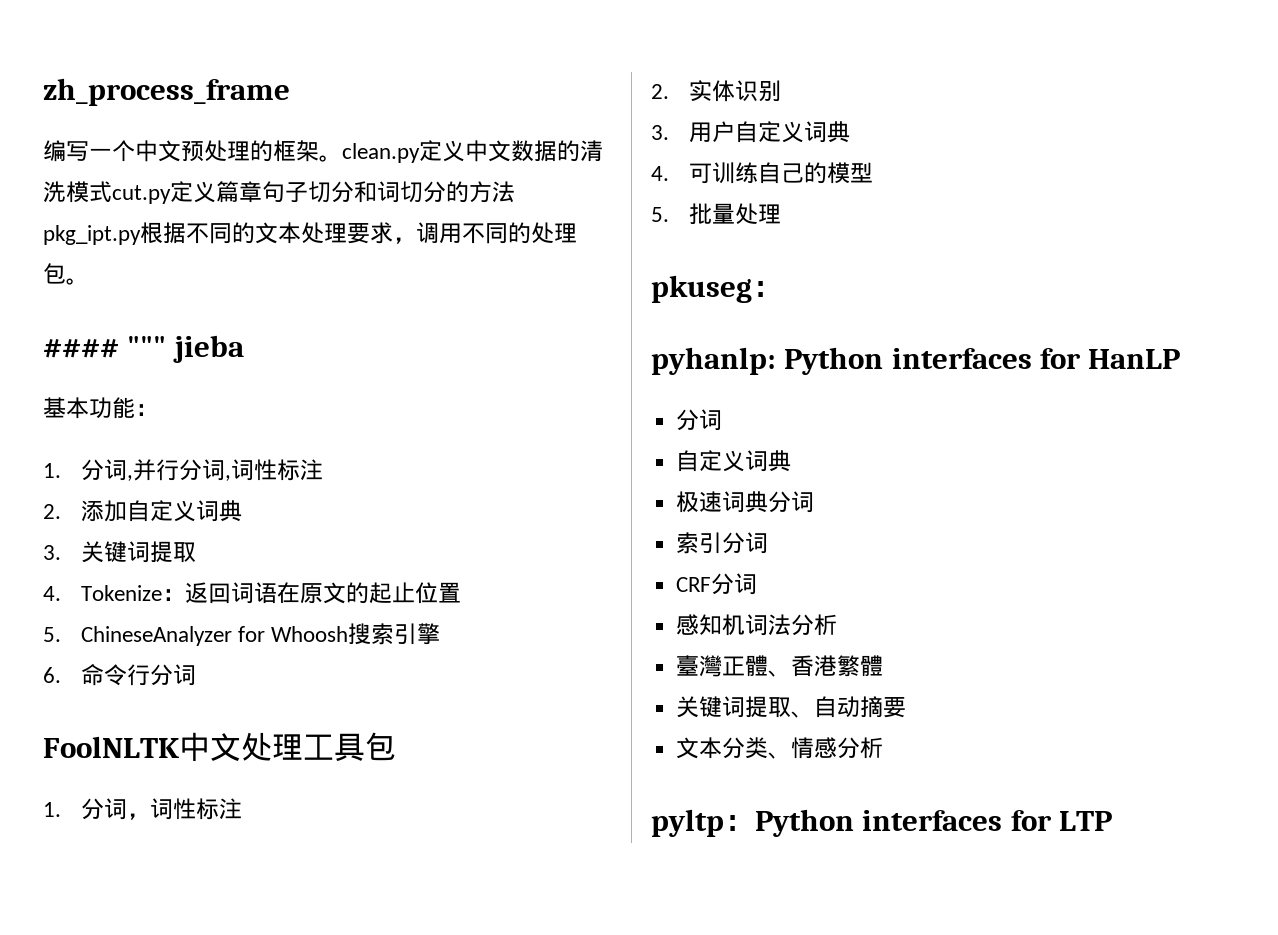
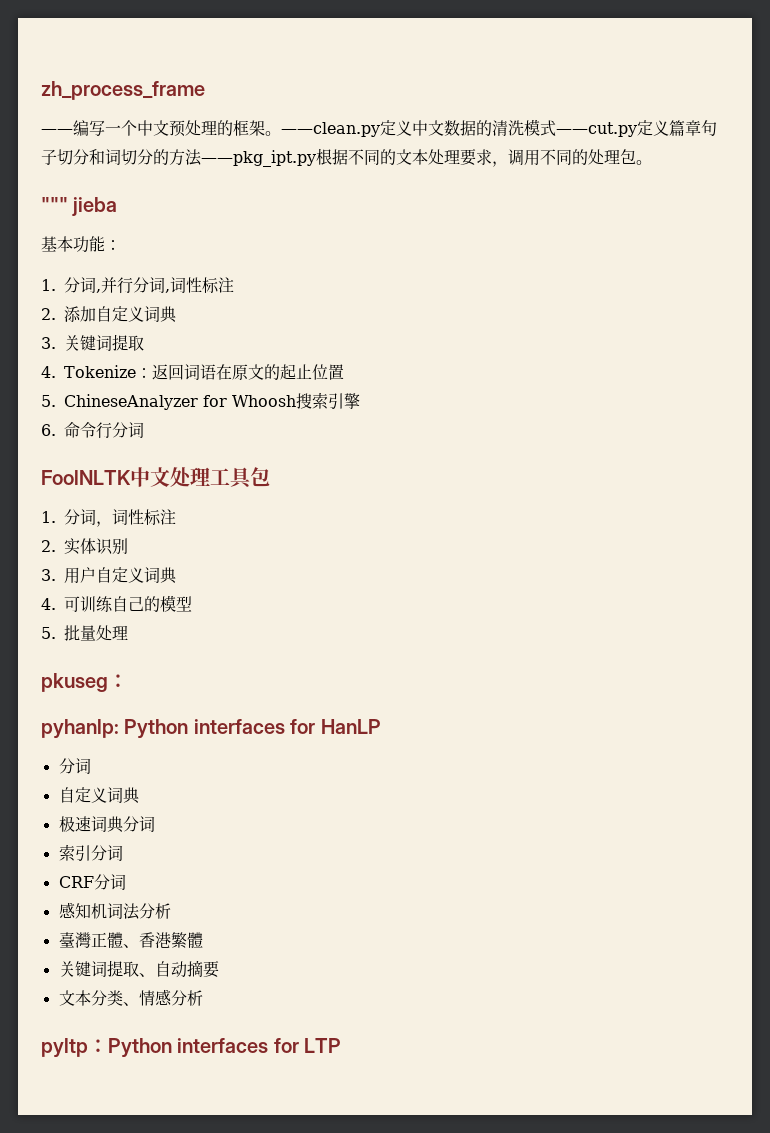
(290, 92) none -> [41,129,73,134] ——
[342,143,420,163] clean.py -> [281,122,380,137] ——clean.py
[112,185,171,204] cut.py -> [556,122,637,137] ——cut.py
[43,225,141,245] pkg_ipt.py -> [201,150,316,167] ——pkg_ipt.py
[43,339,119,358] #### -> (652, 162) none

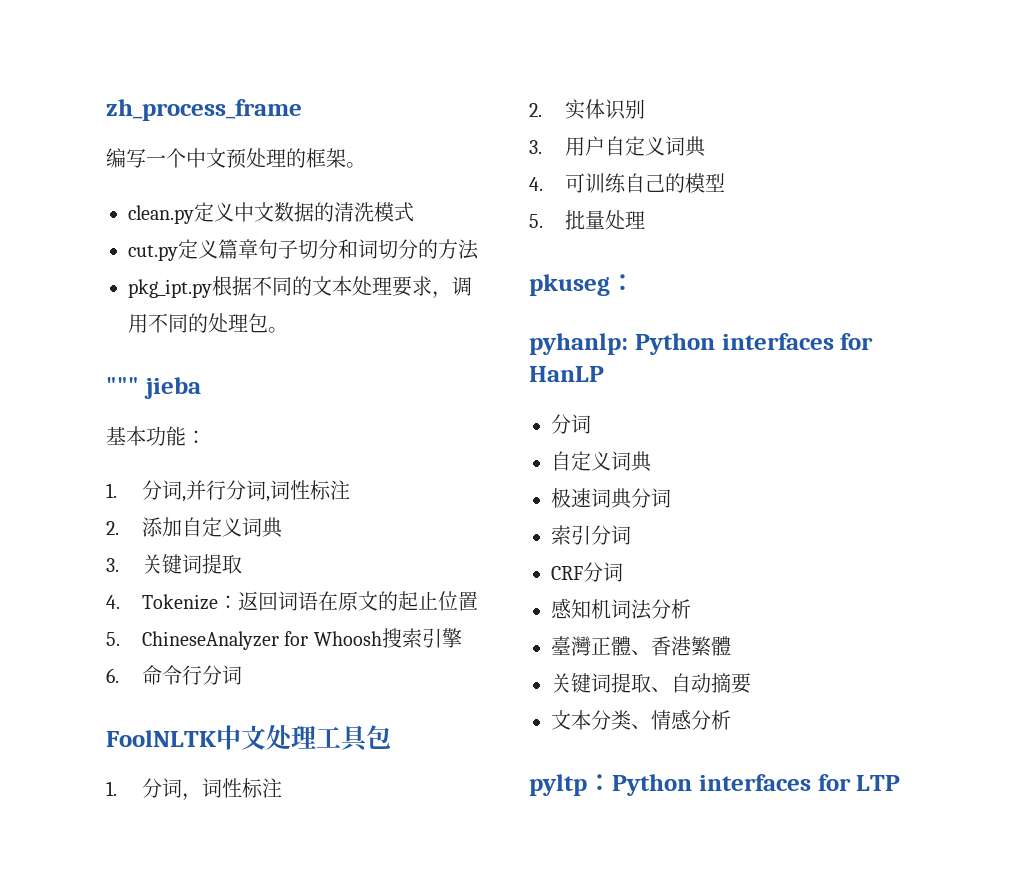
[41,129,73,134] —— -> (302, 110) none
[281,122,380,137] ——clean.py -> [128,205,194,224] // clean.py
[556,122,637,137] ——cut.py -> [128,245,178,261] // cut.py
[201,150,316,167] ——pkg_ipt.py -> [128,279,212,298] // pkg_ipt.py

